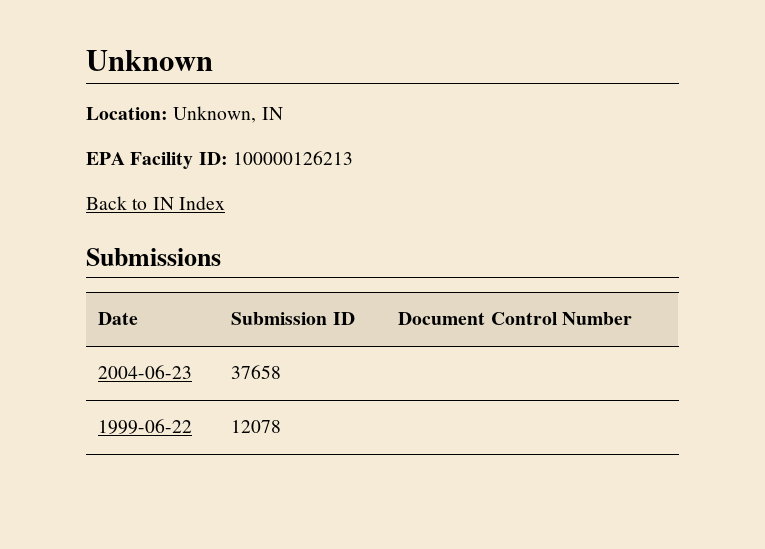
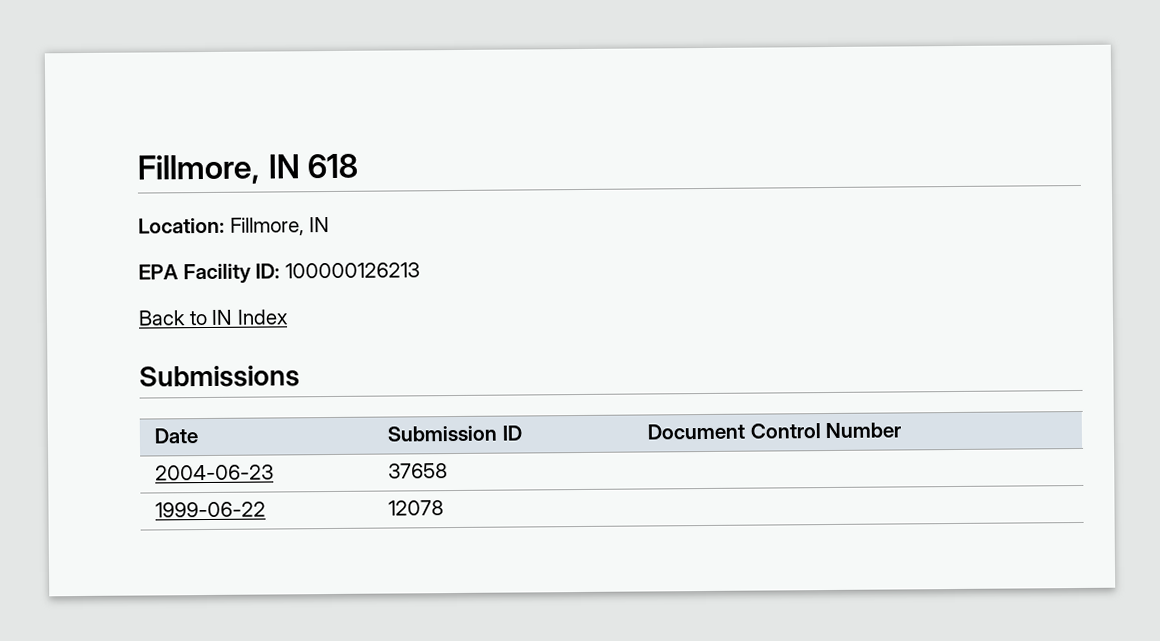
[86,50,213,71] Unknown -> [137,153,359,185] Fillmore, IN 618
[173,106,257,123] Unknown, -> [229,217,305,236] Fillmore,

